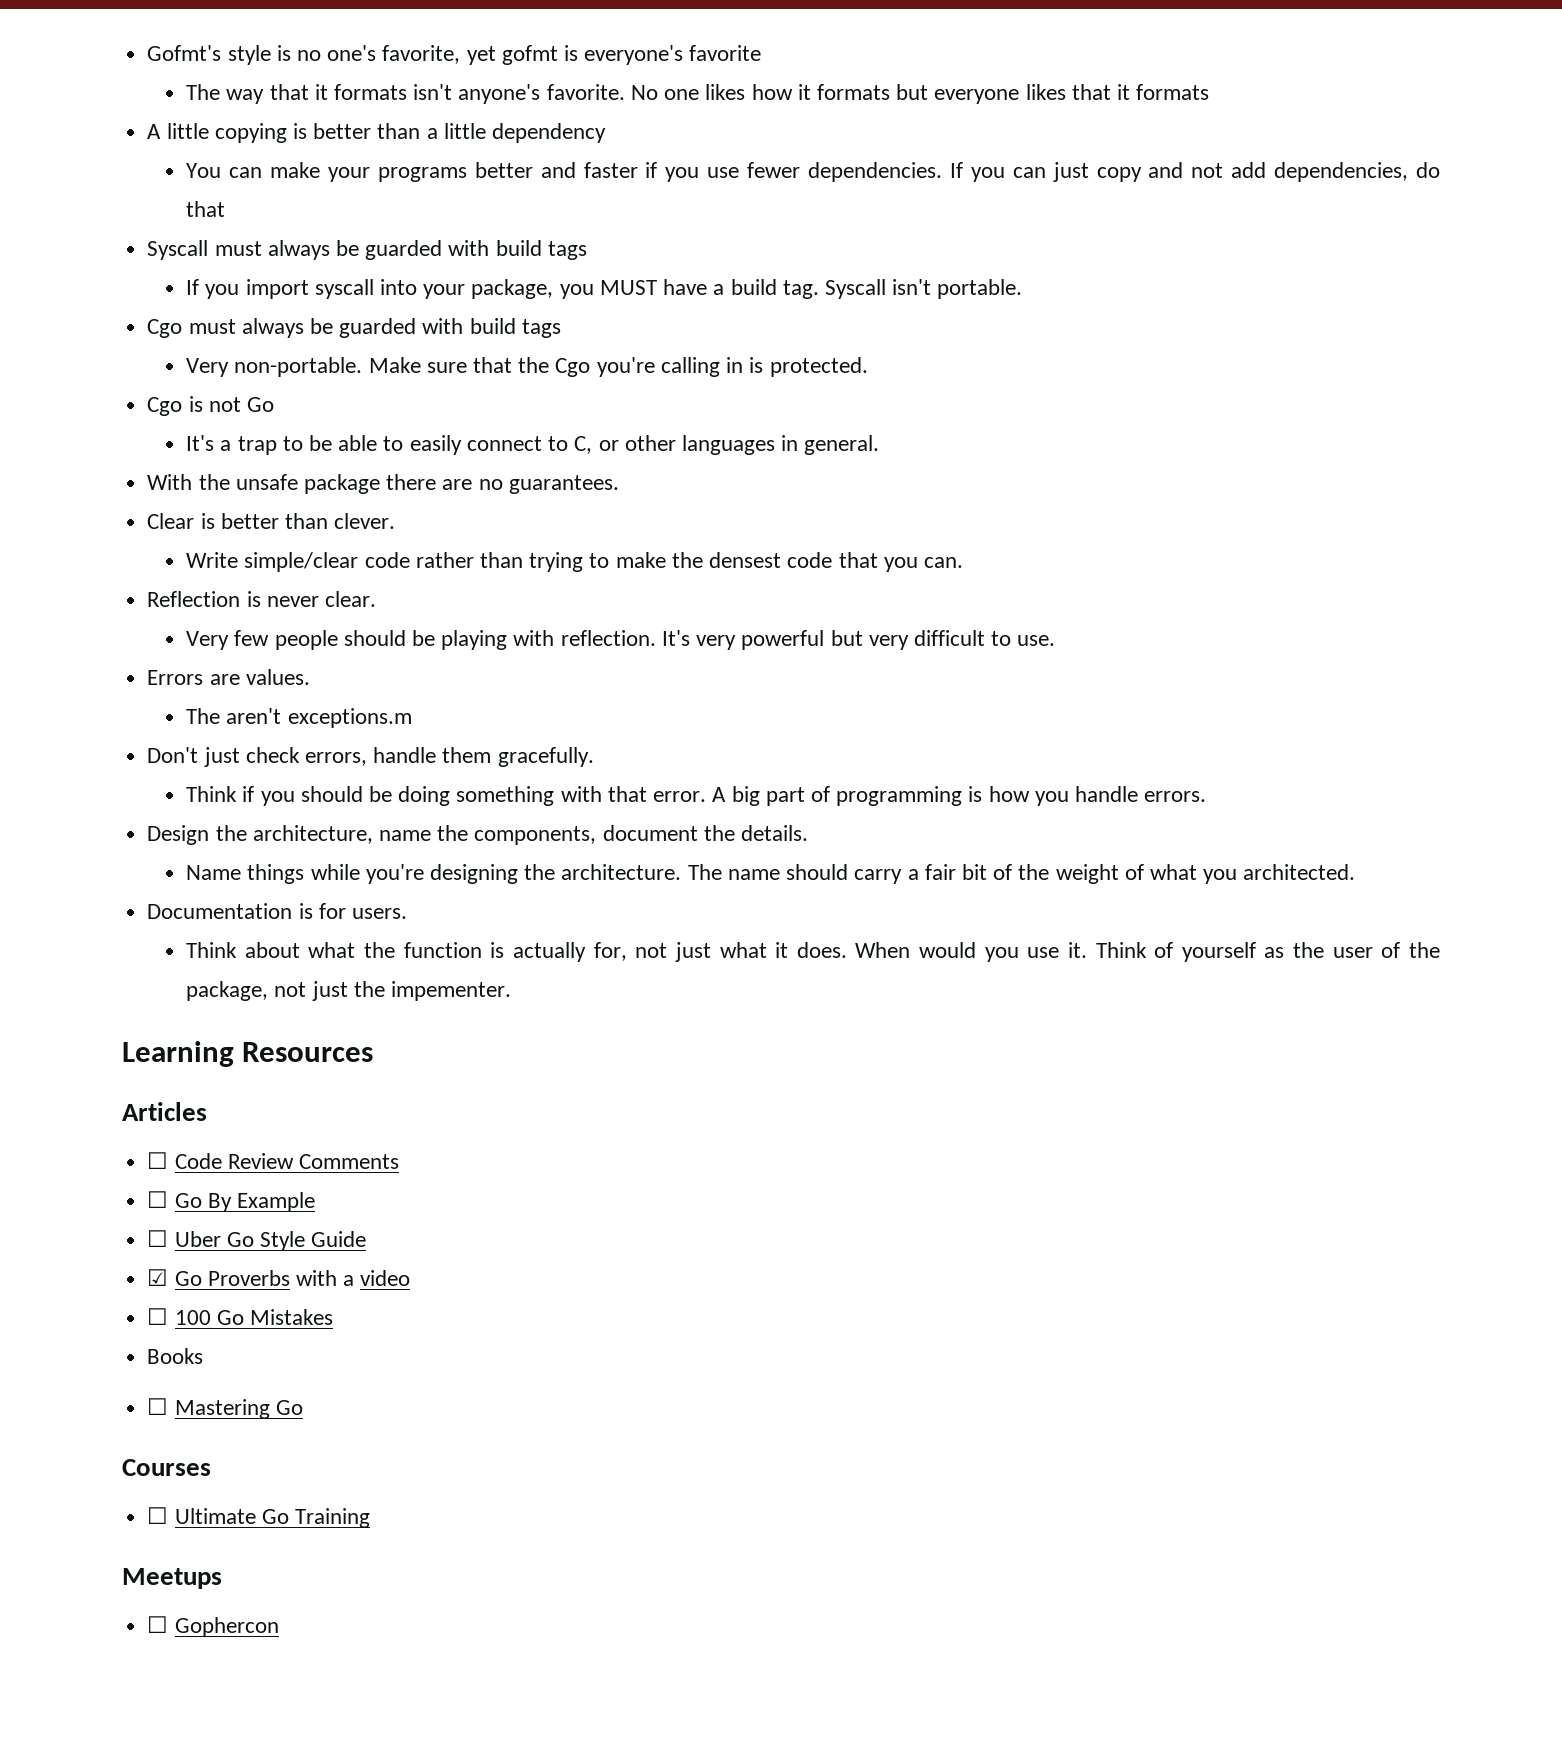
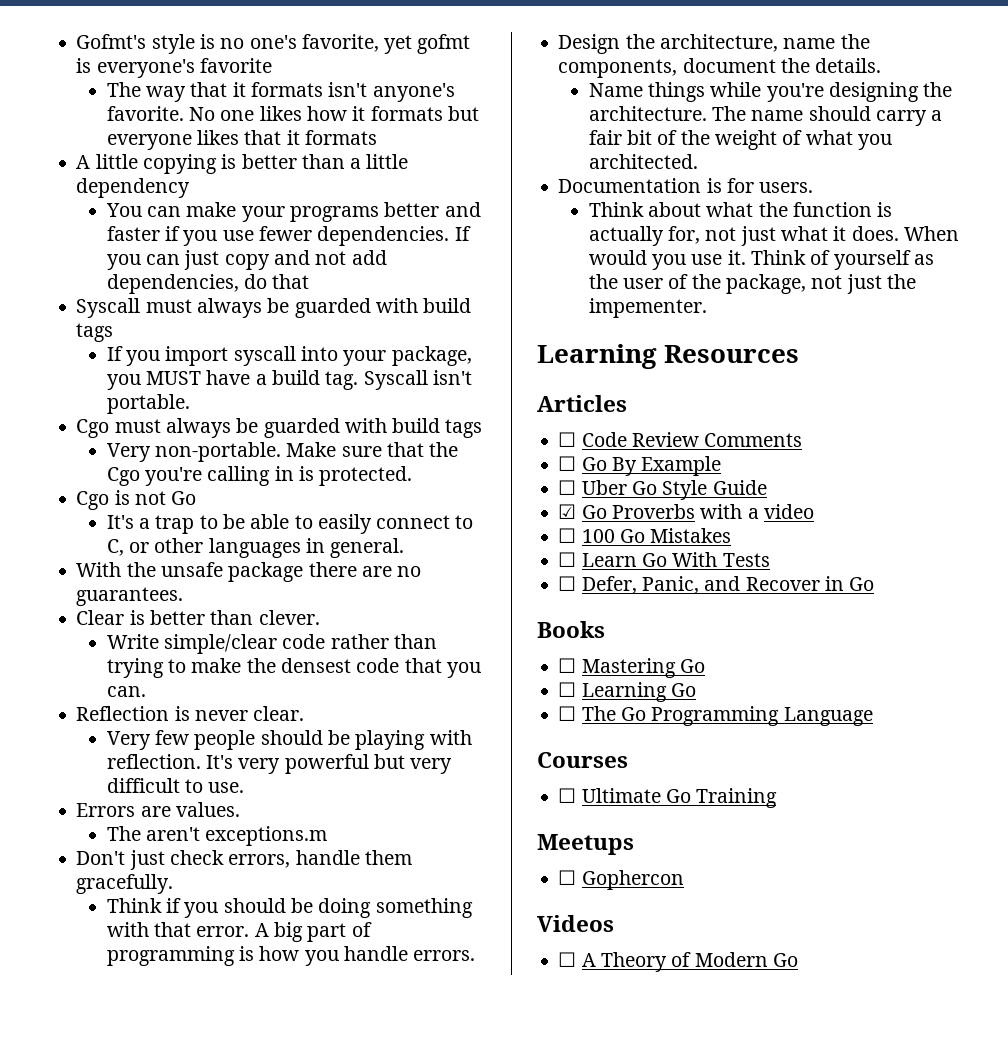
[147,1348,204,1364] [147,1398,303,1419] Books // ☐ Mastering Go -> [558,552,770,567] [558,576,875,594] [537,621,605,638] [558,658,705,678] [558,682,696,702] [558,706,873,726] ☐ Learn Go With Tests // ☐ Defer, Panic, and Recover in Go // Books // ☐ Mastering Go // ☐ Learning Go // ☐ The Go Programming Language
(279, 1627) none -> [537,915,614,932] [558,952,798,972] // Videos // ☐ A Theory of Modern Go

